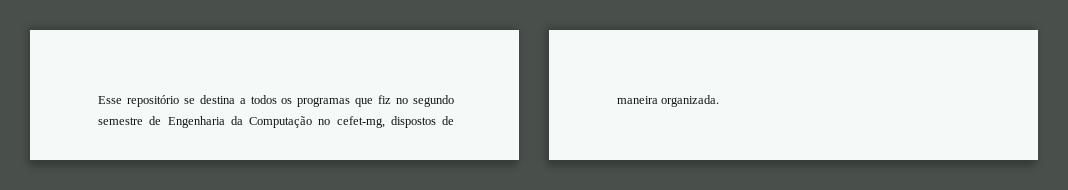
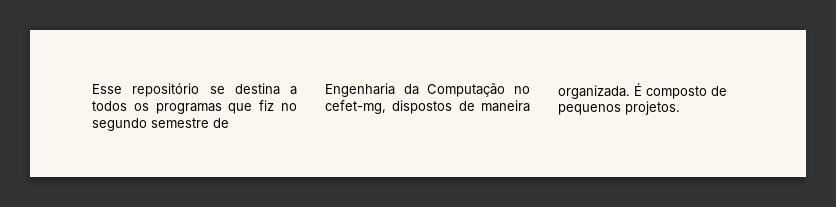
(720, 101) none -> [634,83,727,99] [558,101,680,115] É composto de pequenos projetos.

